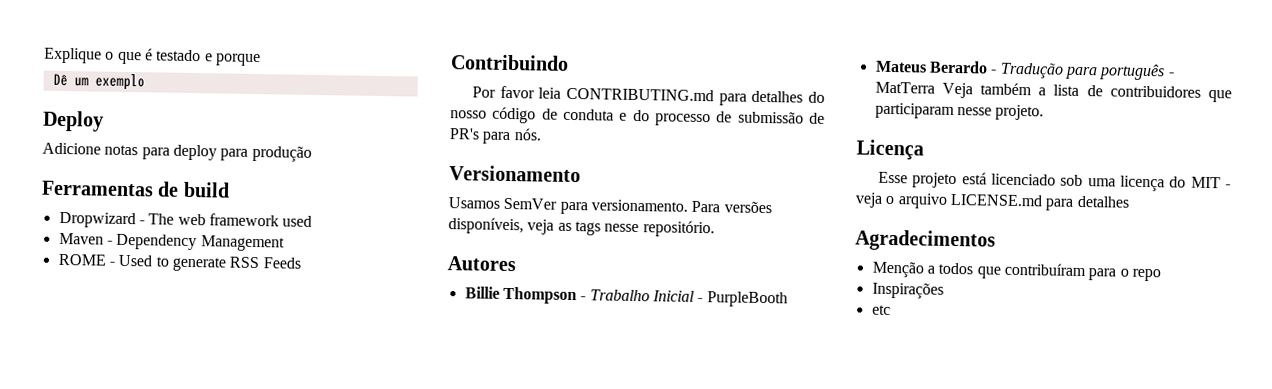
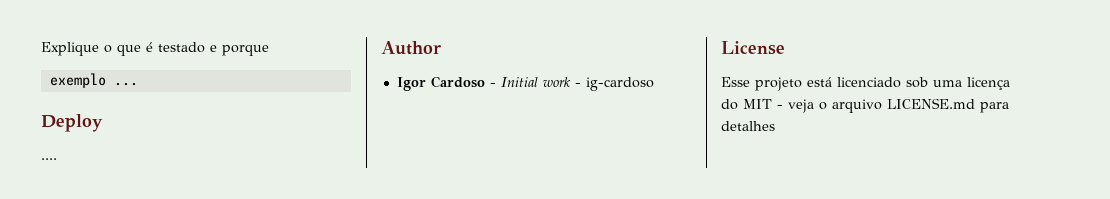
[52,73,89,87] Dê um -> (269, 50) none
(145, 82) none -> [113,82,138,86] ...
[42,142,312,162] [41,180,230,198] [58,211,313,229] [58,232,285,252] [57,253,301,272] [450,54,569,71] [472,85,825,106] [450,106,825,127] [449,128,542,145] [449,165,581,183] [448,197,772,215] [448,217,715,238] [447,256,517,272] [464,286,788,308] [874,60,1174,81] [874,81,1232,103] [874,102,1045,121] [856,139,924,161] Adicione notas para deploy para produção // Ferramentas de build // Dropwizard - The web framework used // Maven - Dependency Management // ROME - Used to generate RSS Feeds // Contribuindo // Por favor leia CONTRIBUTING.md para detalhes do nosso código de conduta e do processo de submissão de PR's para nós. // Versionamento // Usamos SemVer para versionamento. Para versões disponíveis, veja as tags nesse repositório. // Autores // Billie Thompson - Trabalho Inicial - PurpleBooth // Mateus Berardo - Tradução para português - MatTerra Veja também a lista de contribuidores que participaram nesse projeto. // Licença -> [41,158,57,160] [381,41,441,55] [396,76,654,91] [721,41,785,55] .... // Author // Igor Cardoso - Initial work - ig-cardoso // License
[855,229,996,252] [871,261,1161,282] [871,282,944,299] [871,304,891,316] // Agradecimentos // Menção a todos que contribuíram para o repo // Inspirações // etc -> (775, 126) none

